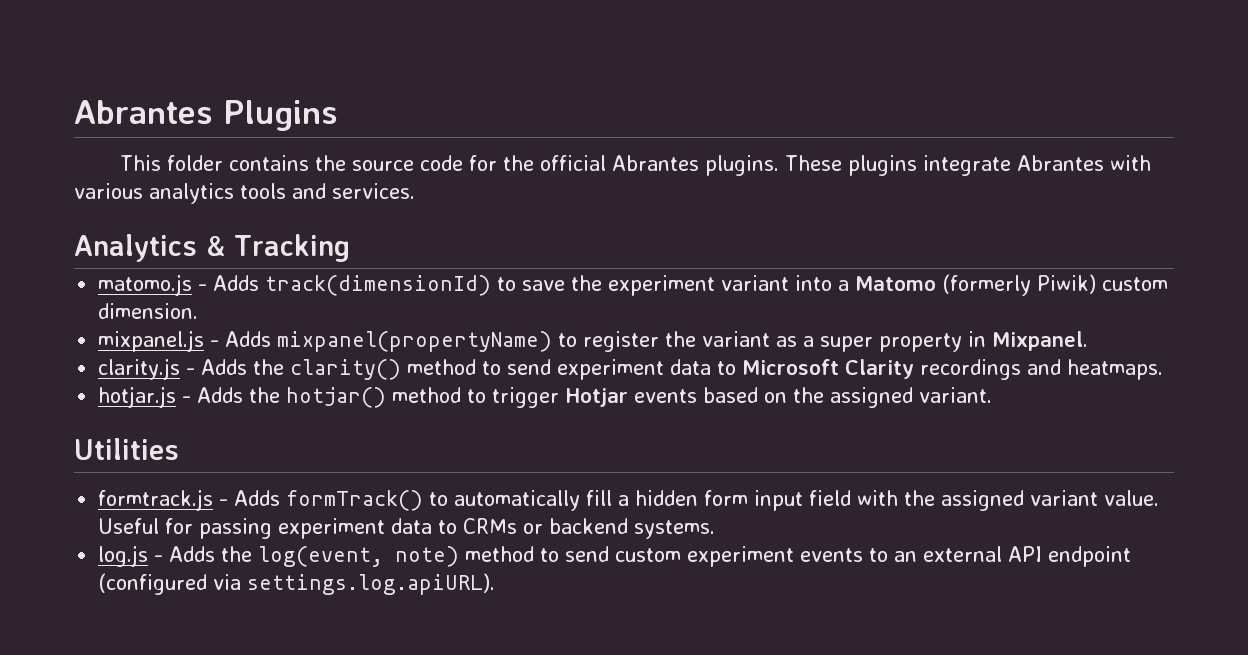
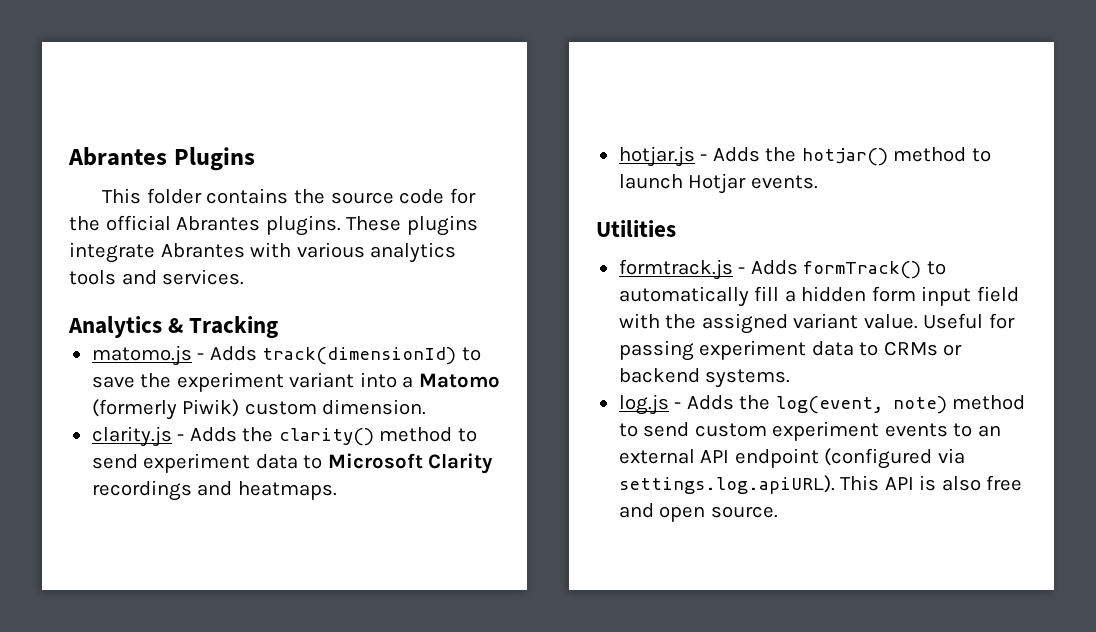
[98,330,1089,352] // mixpanel.js - Adds mixpanel(propertyName) to register the variant as a super property in Mixpanel. -> (427, 407) none
[492,387,993,408] trigger Hotjar events based on the assigned variant. -> [618,173,818,194] launch Hotjar events.
(496, 584) none -> [840,475,1023,491] [618,503,778,522] This API is also free and open source.

